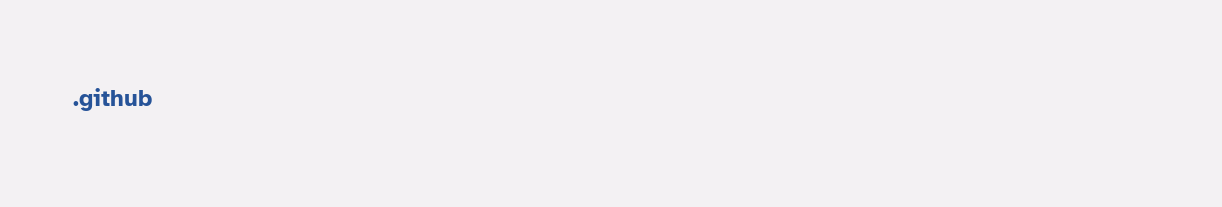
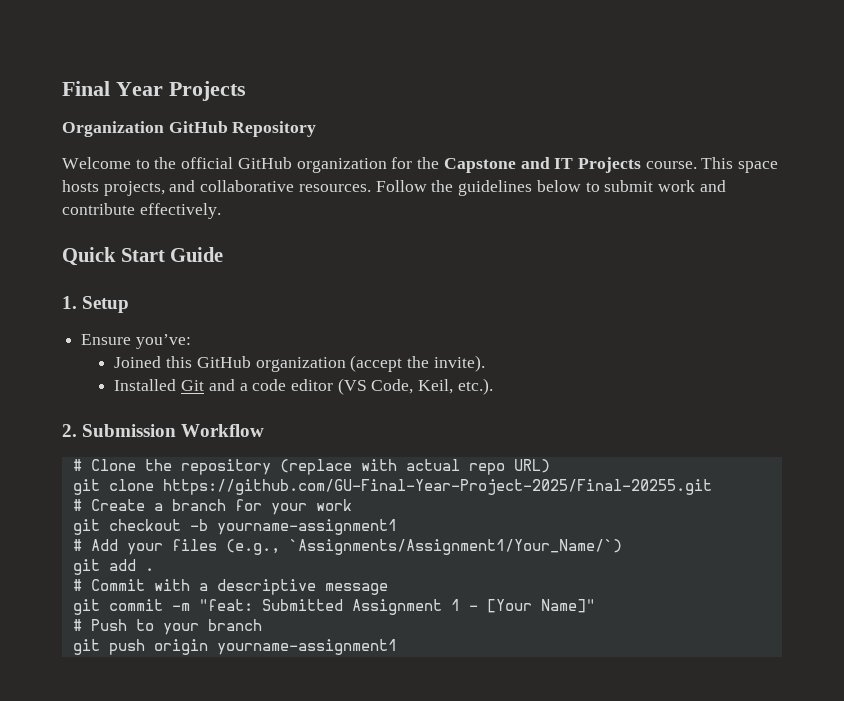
[73,88,152,111] .github -> [62,81,246,101] [62,121,317,137] [62,157,779,173] [62,180,726,196] [62,203,221,219] [62,247,224,266] [62,296,130,313] [81,334,191,349] [114,355,485,372] [114,378,493,395] [62,424,265,437] [72,459,550,475] [72,479,712,495] [72,499,352,515] [72,519,397,535] [72,539,622,555] [72,559,154,575] [72,579,388,595] [72,599,595,615] [72,619,262,635] [72,639,397,655] Final Year Projects // Organization GitHub Repository // Welcome to the official GitHub organization for the Capstone and IT Projects course. This space hosts projects, and collaborative resources. Follow the guidelines below to submit work and contribute effectively. // Quick Start Guide // 1. Setup // Ensure you’ve: // Joined this GitHub organization (accept the invite). // Installed Git and a code editor (VS Code, Keil, etc.). // 2. Submission Workflow // # Clone the repository (replace with actual repo URL) // git clone https://github.com/GU-Final-Year-Project-2025/Final-20255.git // # Create a branch for your work // git checkout -b yourname-assignment1 // # Add your files (e.g., `Assignments/Assignment1/Your_Name/`) // git add . // # Commit with a descriptive message // git commit -m "feat: Submitted Assignment 1 - [Your Name]" // # Push to your branch // git push origin yourname-assignment1

